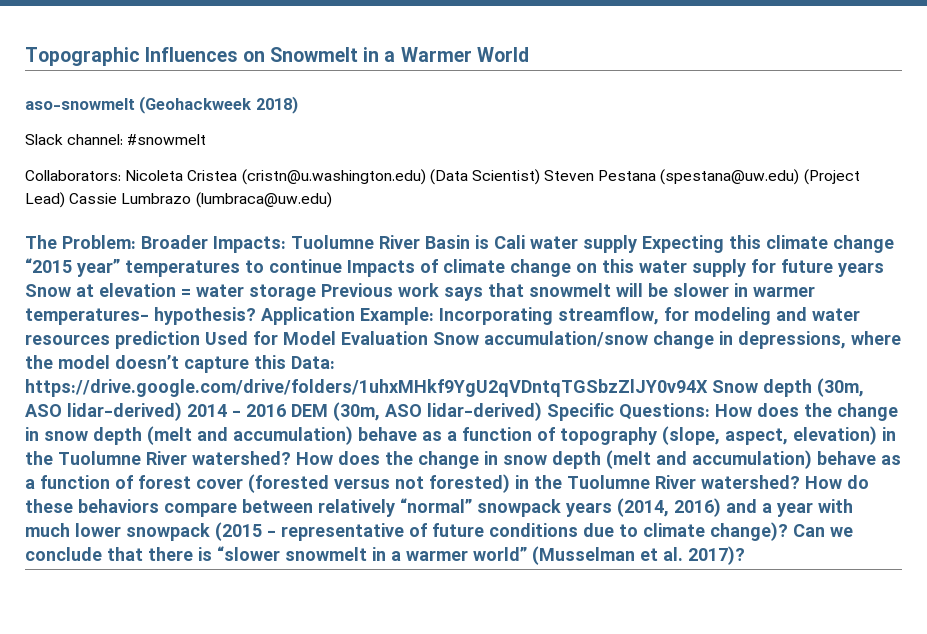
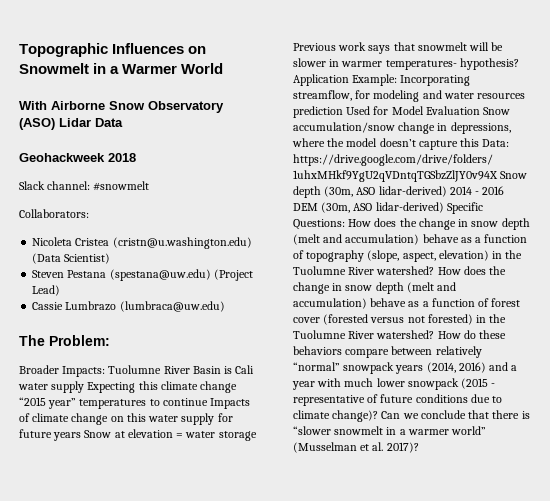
[25,96,298,114] aso-snowmelt (Geohackweek 2018) -> [19,101,224,113] [19,118,123,130] [19,153,136,162] With Airborne Snow Observatory (ASO) Lidar Data // Geohackweek 2018
(121, 175) none -> (89, 213) //
(540, 177) none -> (111, 258) //
(65, 200) none -> (61, 290) //
(136, 242) none -> (110, 340) //

